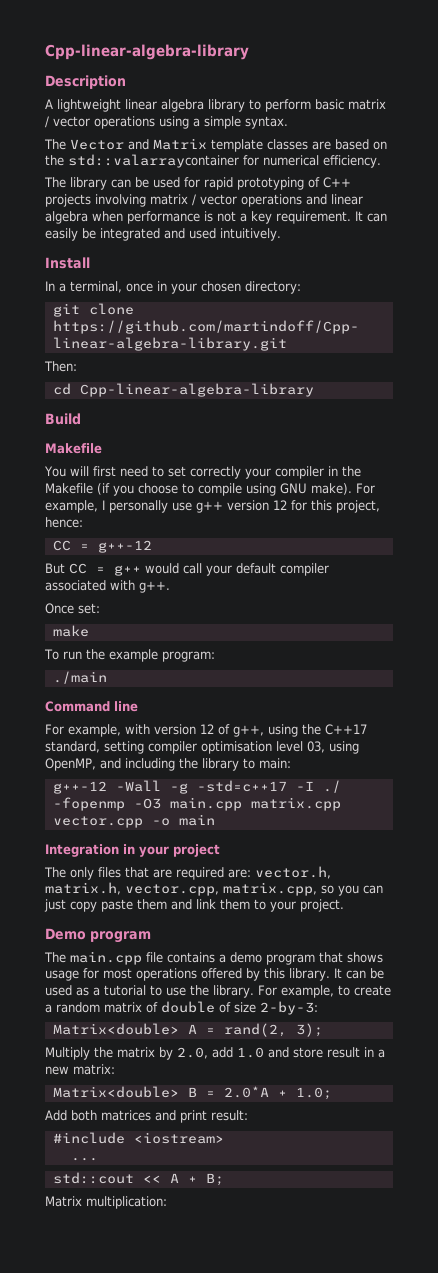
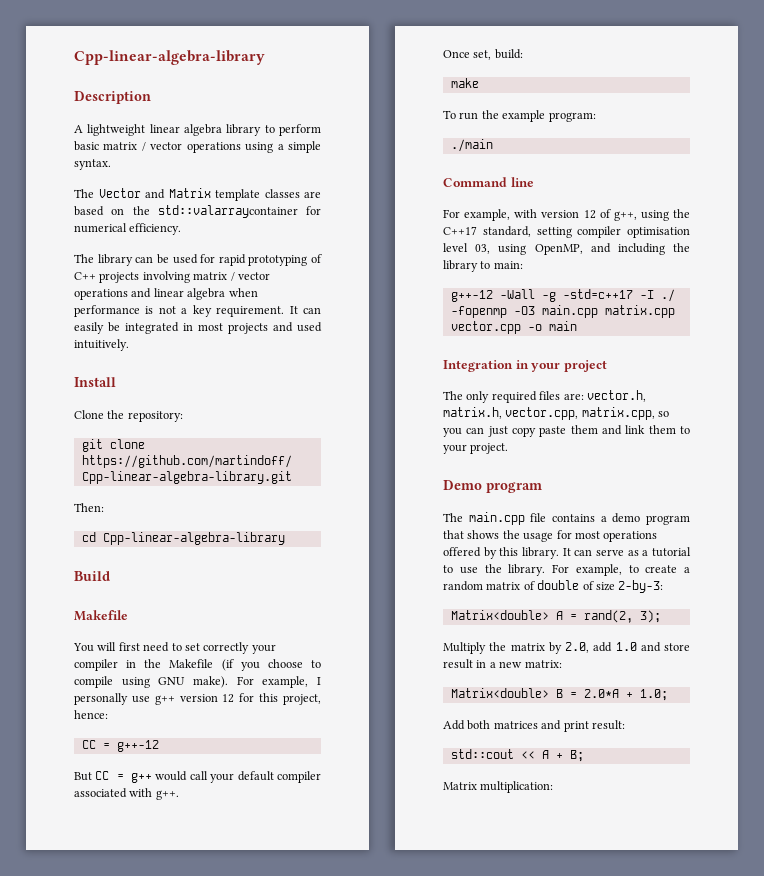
(160, 234) none -> [183,323,268,334] in most projects
[45,281,301,294] In a terminal, once in your chosen directory: -> [74,410,183,422] Clone the repository:
[78,603,100,614] set: -> [473,49,523,60] set, build:
[98,867,224,880] files that are required -> [491,391,561,403] required files
(383, 957) none -> [502,530,520,539] the
[369,968,384,979] [45,985,72,996] be used -> [596,549,624,556] serve
[52,1132,224,1144] [70,1158,98,1161] // #include <iostream> // ... -> (625, 725) none

